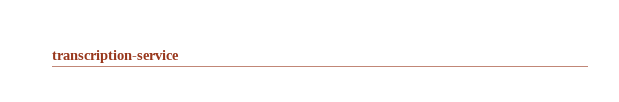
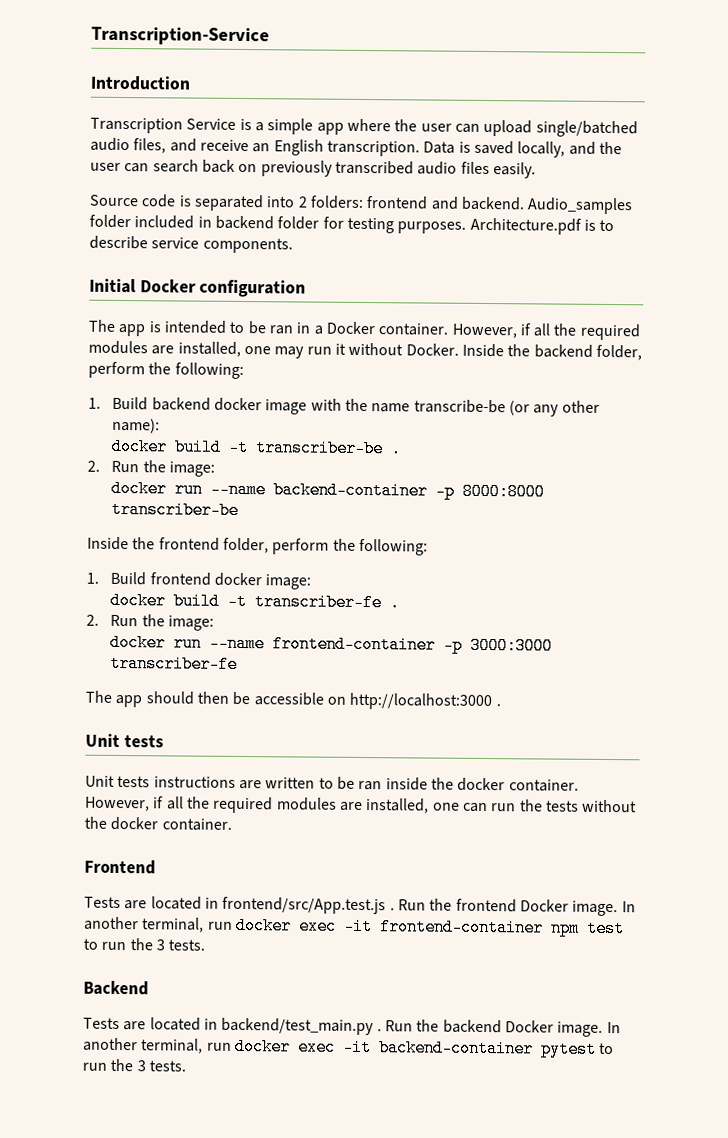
[52,50,179,63] transcription-service -> [91,26,270,46] [90,75,191,91] [90,117,638,138] [90,137,622,158] [90,159,536,179] [89,194,634,215] [89,214,615,235] [89,235,293,254] [89,278,307,298] [88,319,641,341] [88,340,642,361] [88,361,244,380] [88,396,600,417] [112,417,161,434] [111,437,403,458] [87,460,215,477] [111,479,546,501] [111,500,240,519] [87,536,428,556] [86,571,312,590] [110,591,401,612] [86,614,214,631] [110,633,554,655] [110,654,239,673] [85,690,501,711] [85,733,164,748] [85,775,579,792] [85,796,638,814] [84,816,232,831] [84,859,156,875] [84,896,636,917] [84,916,625,938] [83,938,206,951] [83,980,149,996] [83,1017,621,1037] [83,1037,615,1058] [82,1058,186,1072] Transcription-Service // Introduction // Transcription Service is a simple app where the user can upload single/batched audio files, and receive an English transcription. Data is saved locally, and the user can search back on previously transcribed audio files easily. // Source code is separated into 2 folders: frontend and backend. Audio_samples folder included in backend folder for testing purposes. Architecture.pdf is to describe service components. // Initial Docker configuration // The app is intended to be ran in a Docker container. However, if all the required modules are installed, one may run it without Docker. Inside the backend folder, perform the following: // 1. Build backend docker image with the name transcribe-be (or any other name): // docker build -t transcriber-be . // 2. Run the image: // docker run --name backend-container -p 8000:8000 transcriber-be // Inside the frontend folder, perform the following: // 1. Build frontend docker image: // docker build -t transcriber-fe . // 2. Run the image: // docker run --name frontend-container -p 3000:3000 transcriber-fe // The app should then be accessible on http://localhost:3000 . // Unit tests // Unit tests instructions are written to be ran inside the docker container. However, if all the required modules are installed, one can run the tests without the docker container. // Frontend // Tests are located in frontend/src/App.test.js . Run the frontend Docker image. In another terminal, run docker exec -it frontend-container npm test to run the 3 tests. // Backend // Tests are located in backend/test_main.py . Run the backend Docker image. In another terminal, run docker exec -it backend-container pytest to run the 3 tests.

